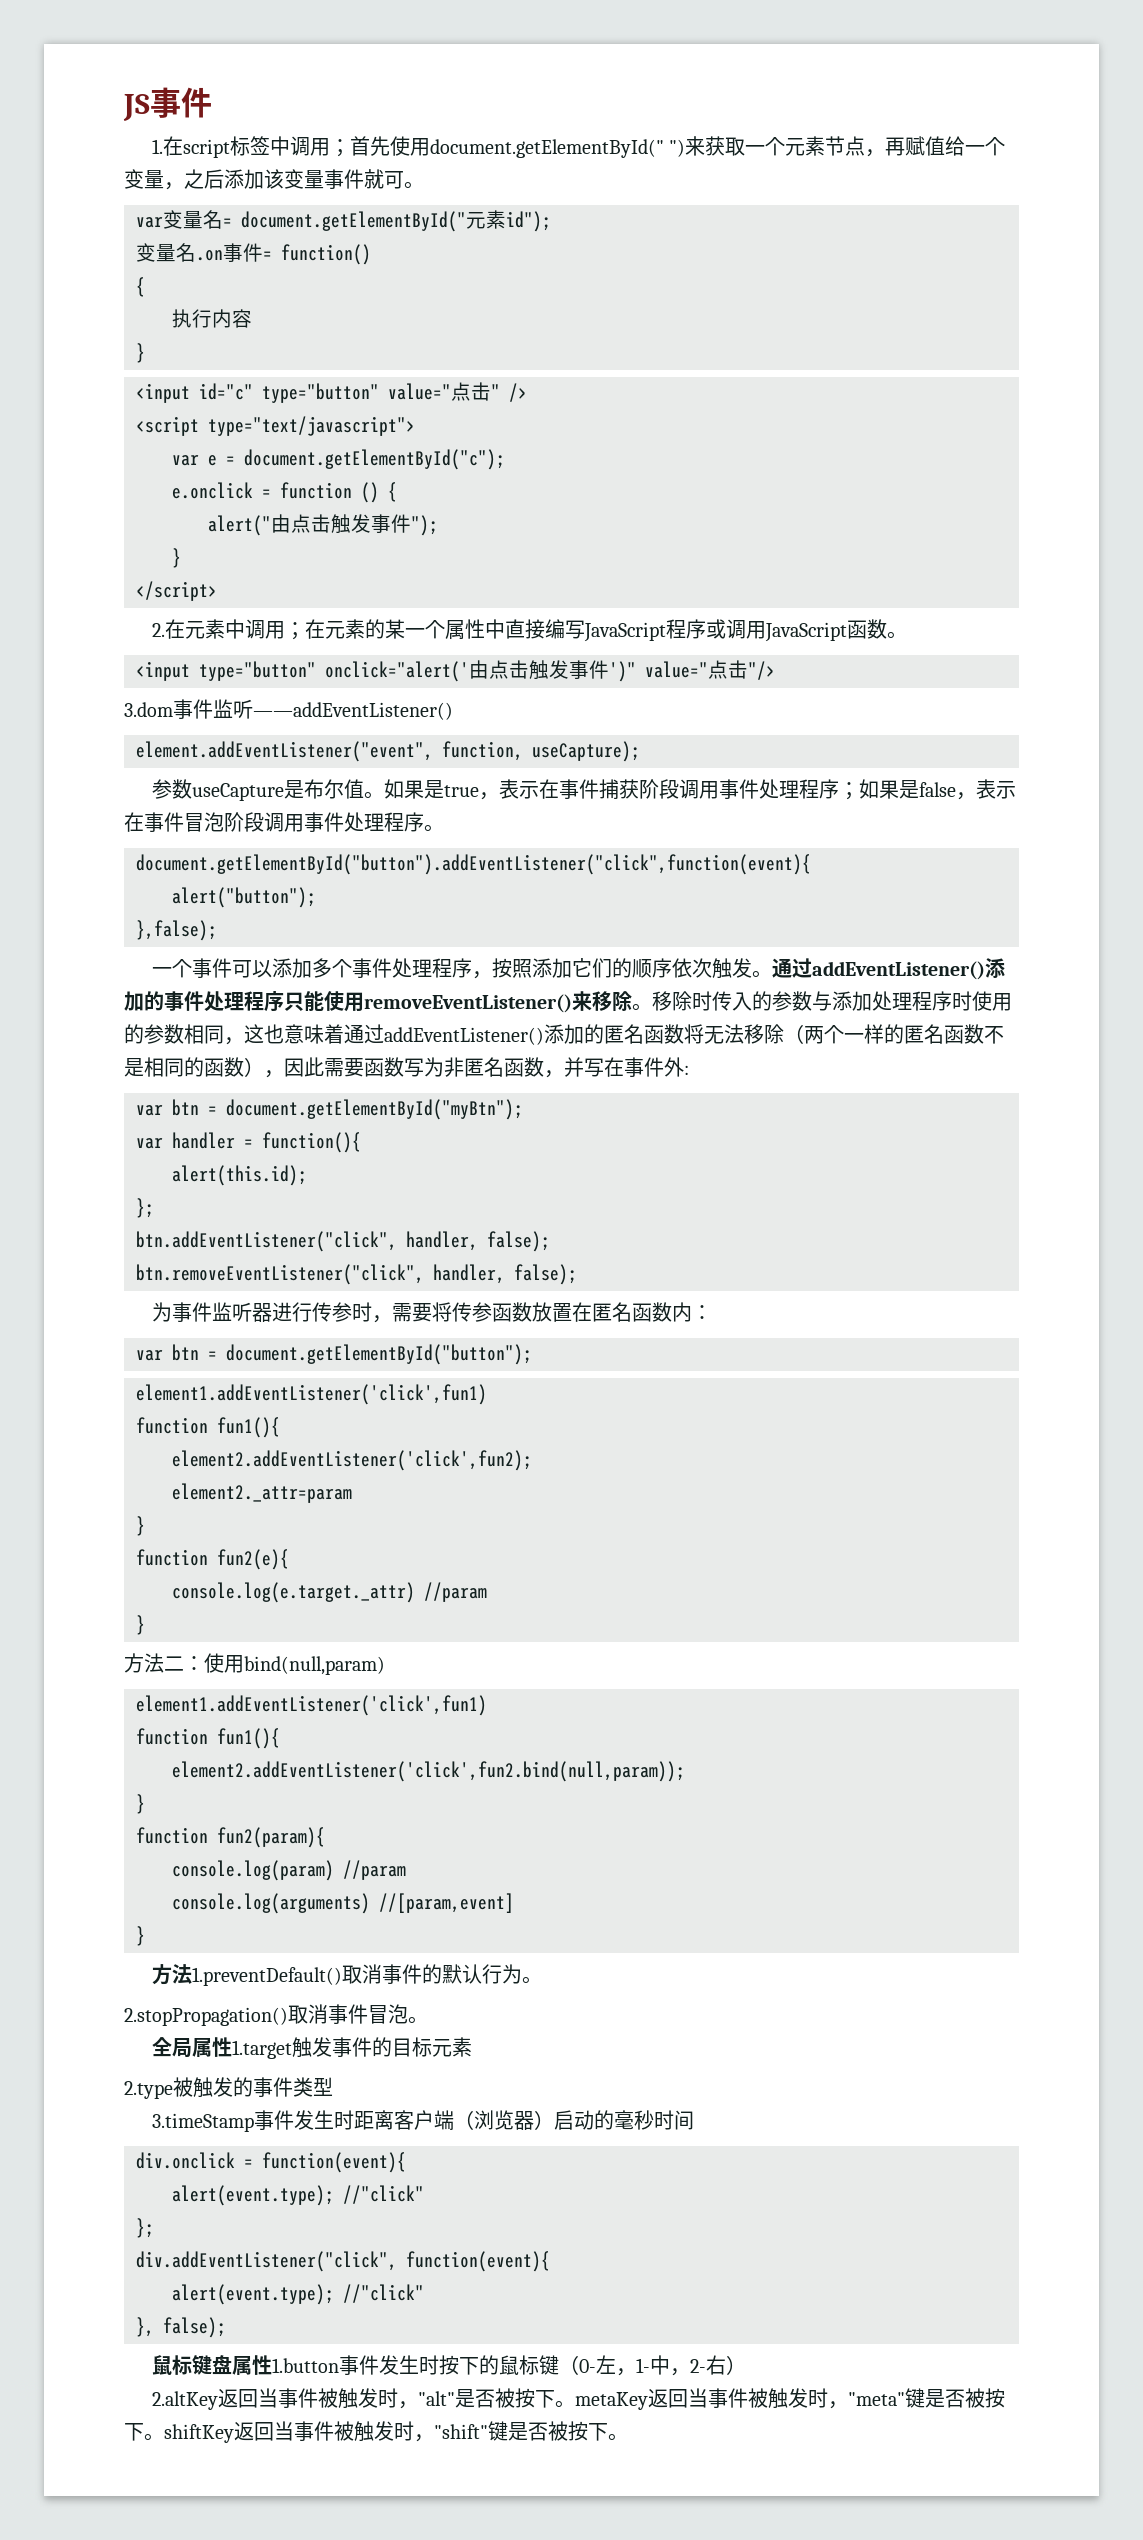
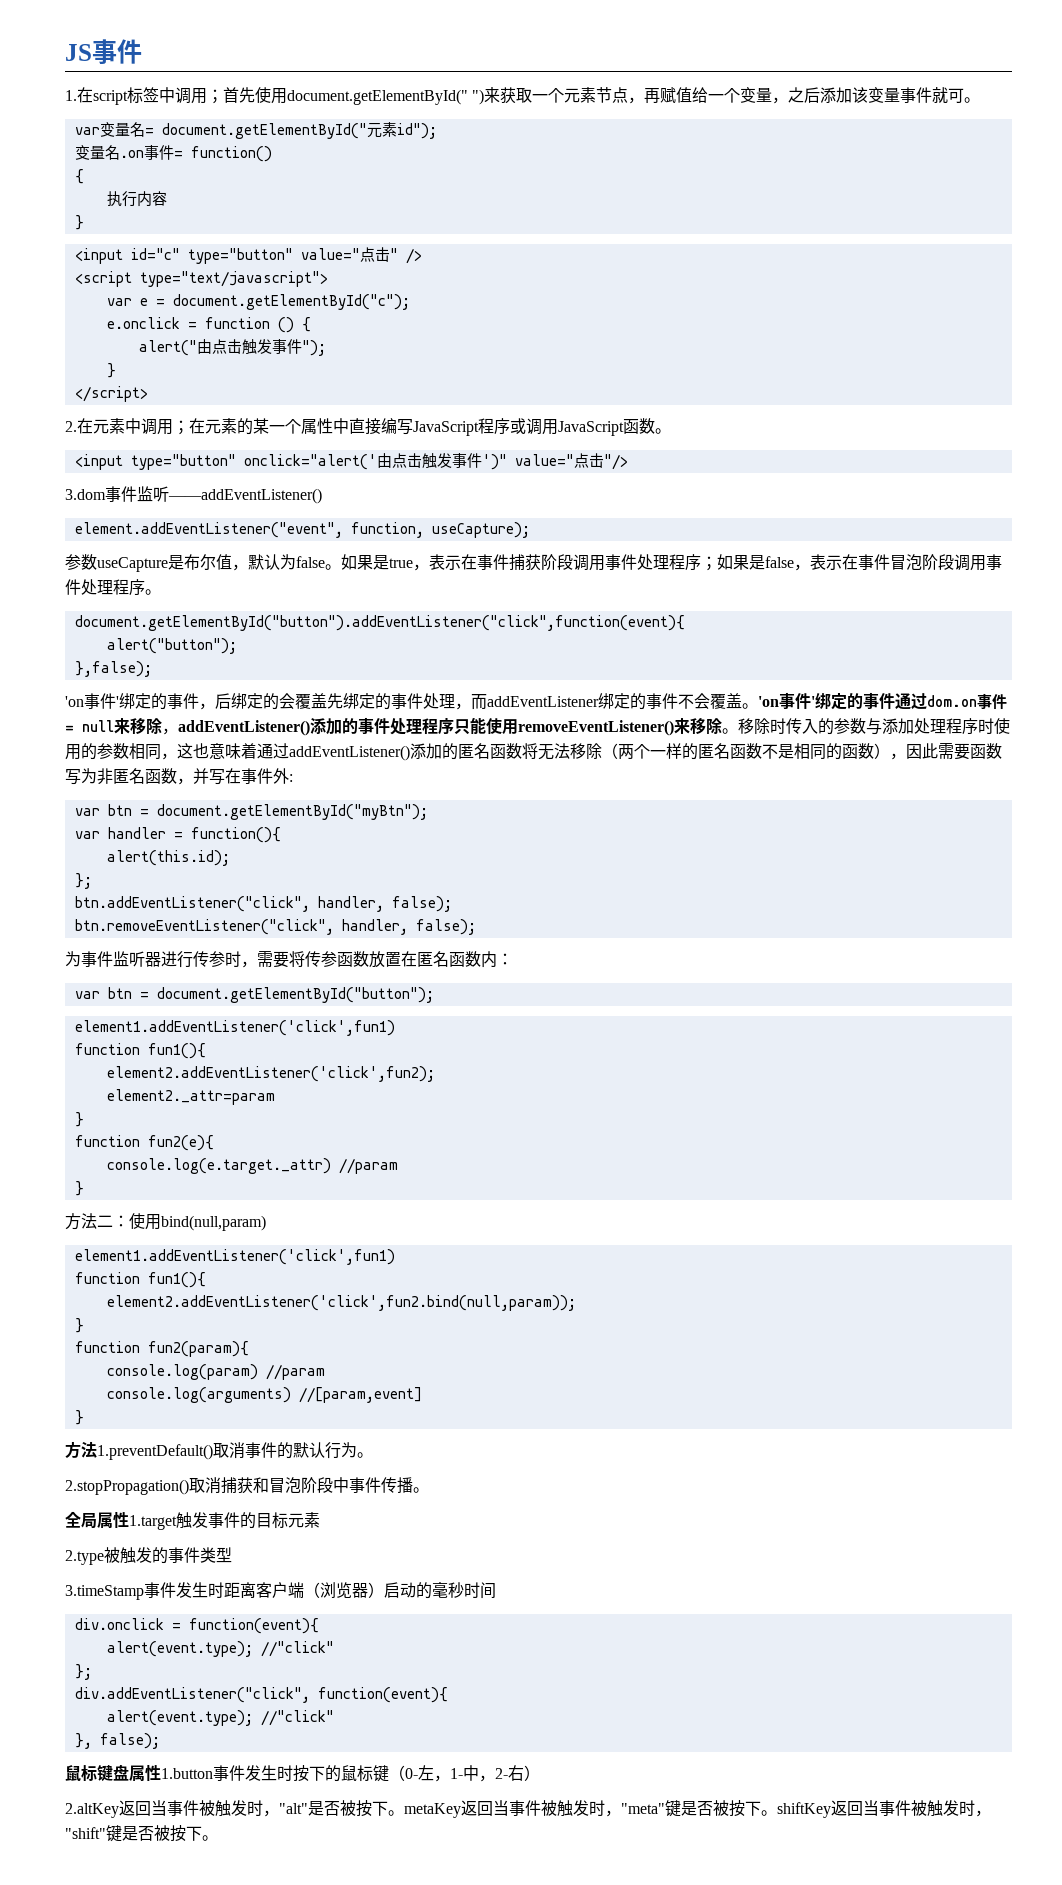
(364, 789) none -> [232,554,325,571] ，默认为false
[151,958,812,979] 一个事件可以添加多个事件处理程序，按照添加它们的顺序依次触发。通过 -> [65,692,1007,710] [65,718,178,735] 'on事件'绑定的事件，后绑定的会覆盖先绑定的事件处理，而addEventListener绑定的事件不会覆盖。'on事件'绑定的事件通过dom.on事件= null来移除，
[328,2004,408,2024] 事件冒泡 -> [221,1477,413,1494] 捕获和冒泡阶段中事件传播

